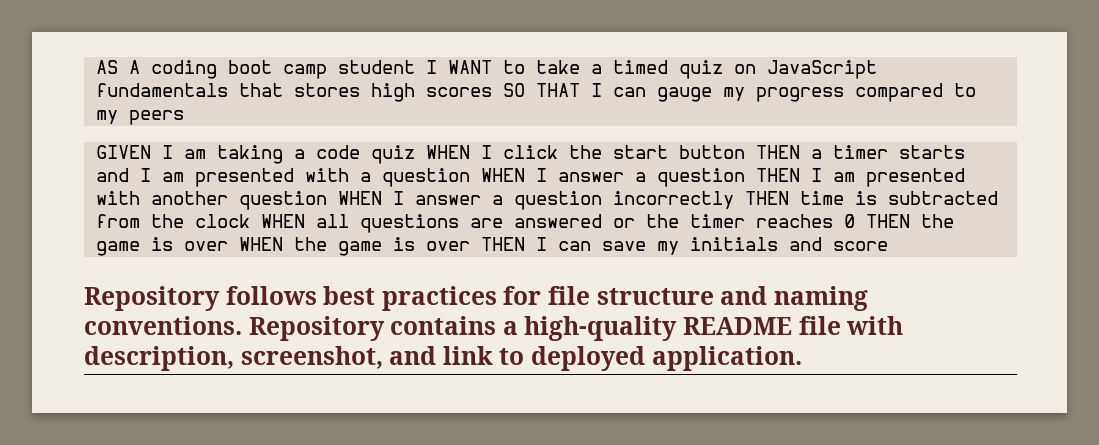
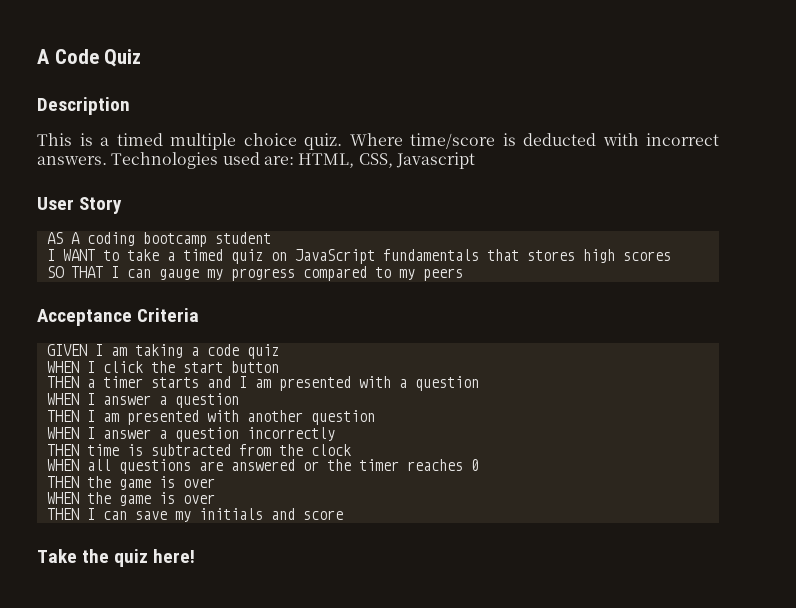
(95, 67) none -> [37,49,142,67] [37,97,130,115] [37,133,719,150] [37,152,475,169] [37,197,123,214] A Code Quiz // Description // This is a timed multiple choice quiz. Where time/score is deducted with incorrect answers. Technologies used are: HTML, CSS, Javascript // User Story //
[227,60,327,79] boot camp -> [142,232,207,247] bootcamp
(415, 67) none -> (271, 238) //
(492, 92) none -> (671, 256) //
(184, 117) none -> [37,308,200,326] // Acceptance Criteria
(415, 154) none -> (279, 351) //
(745, 152) none -> (279, 367) //
[480,168,745,187] WHEN I answer a question -> [46,393,239,408] // WHEN I answer a question //
(327, 200) none -> (375, 417) //
(734, 200) none -> (335, 434) //
(250, 221) none -> (351, 450) //
(855, 221) none -> (479, 465) //
(228, 246) none -> (215, 483) //
(470, 246) none -> (215, 499) //
[84,286,868,311] [84,316,904,341] [84,346,802,371] Repository follows best practices for file structure and naming conventions. Repository contains a high-quality README file with description, screenshot, and link to deployed application. -> [37,549,196,567] Take the quiz here!

